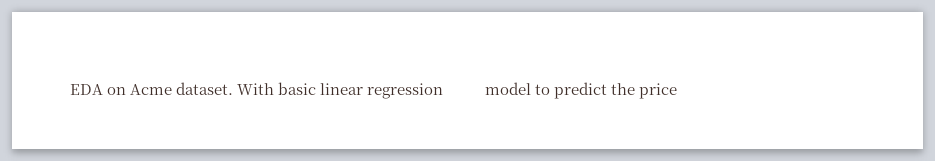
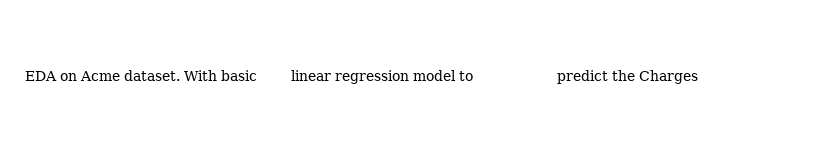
[639,83,678,99] price -> [639,70,698,84] Charges

